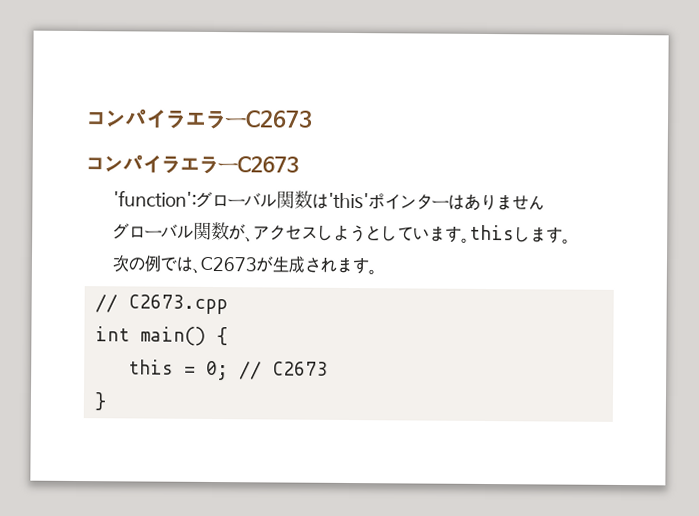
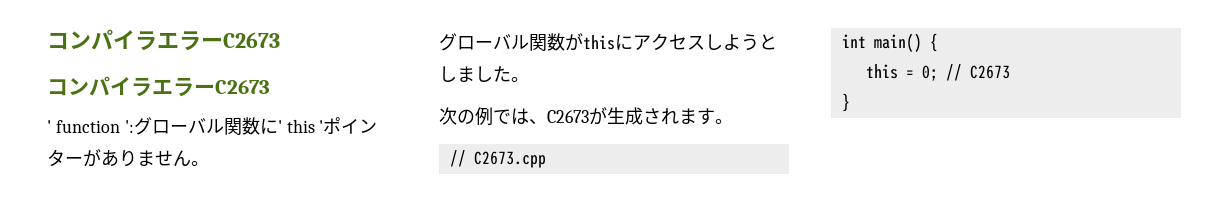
[113,190,370,210] 'function':グローバル関数は'this' -> [47,117,324,135] ' function ':グローバル関数に' this '
[448,194,466,210] は -> [83,149,101,167] が
(546, 203) none -> [191,161,209,166] 。
[245,236,255,243] 、 -> [583,34,633,50] thisに
[397,224,564,244] ています。thisします -> [457,66,511,82] ました

